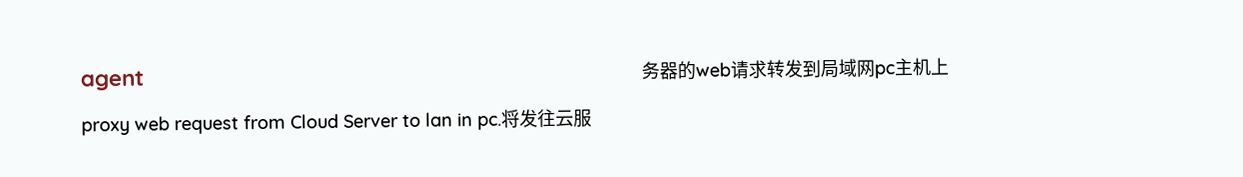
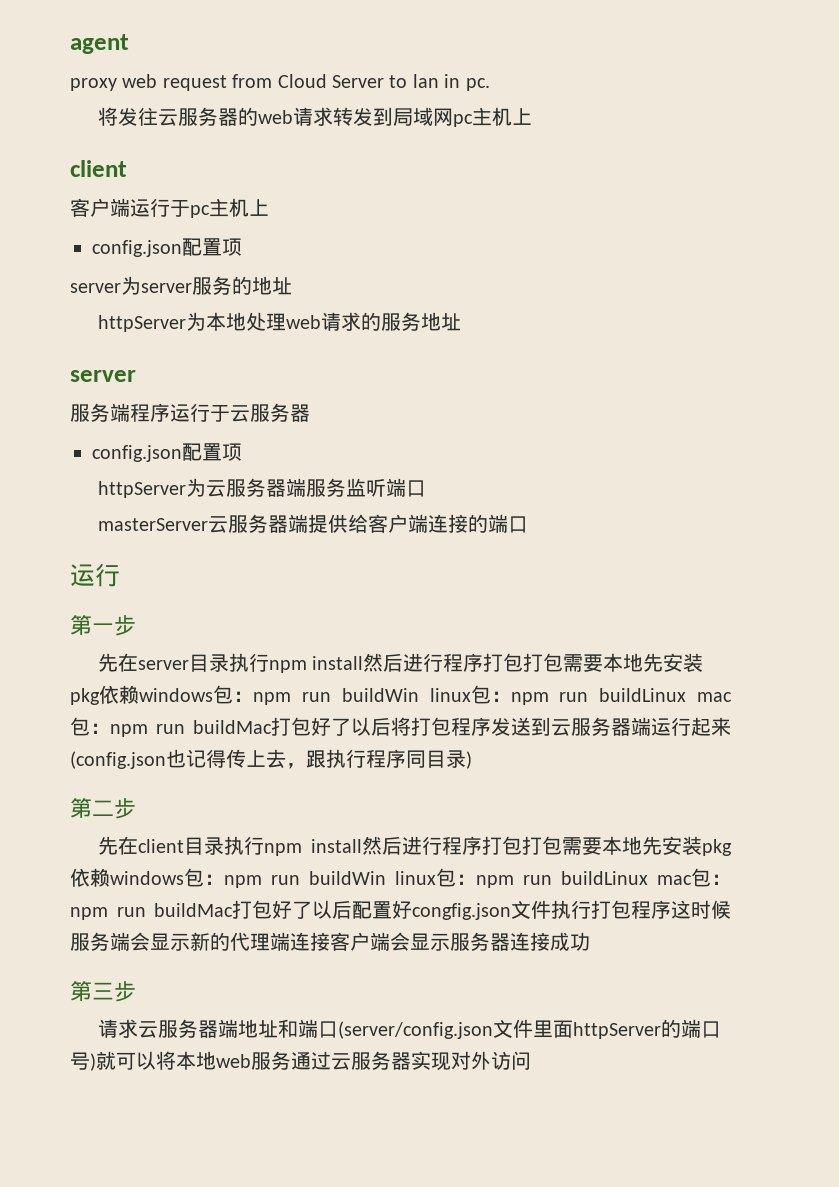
(502, 123) none -> (490, 84) //
(949, 66) none -> [70,160,127,177] [70,198,269,218] [92,238,242,257] [70,276,292,295] [97,312,461,332] [70,370,136,382] [70,403,310,422] [92,443,242,462] [97,478,426,498] [97,514,528,533] [70,563,120,587] [70,615,136,636] [97,653,703,673] [70,685,732,705] [70,717,731,737] [70,749,472,769] [70,798,136,819] [97,836,732,856] [70,868,731,888] [70,900,731,920] [70,932,590,951] [70,981,136,1002] [97,1019,721,1039] [70,1051,531,1071] // client // 客户端运行于pc主机上 // config.json配置项 // server为server服务的地址 // httpServer为本地处理web请求的服务地址 // server // 服务端程序运行于云服务器 // config.json配置项 // httpServer为云服务器端服务监听端口 // masterServer云服务器端提供给客户端连接的端口 // 运行 // 第一步 // 先在server目录执行npm install然后进行程序打包打包需要本地先安装pkg依赖windows包：npm run buildWin linux包：npm run buildLinux mac包：npm run buildMac打包好了以后将打包程序发送到云服务器端运行起来(config.json也记得传上去，跟执行程序同目录) // 第二步 // 先在client目录执行npm install然后进行程序打包打包需要本地先安装pkg依赖windows包：npm run buildWin linux包：npm run buildLinux mac包：npm run buildMac打包好了以后配置好congfig.json文件执行打包程序这时候服务端会显示新的代理端连接客户端会显示服务器连接成功 // 第三步 // 请求云服务器端地址和端口(server/config.json文件里面httpServer的端口号)就可以将本地web服务通过云服务器实现对外访问

